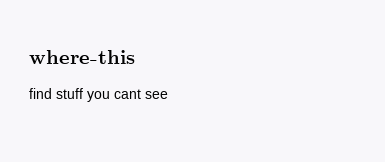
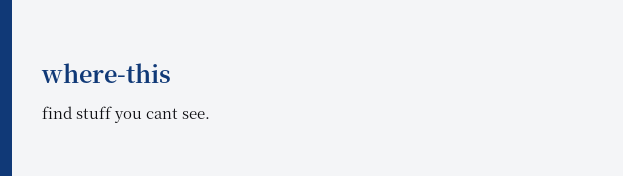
[145,91,168,99] see -> [182,111,211,119] see.

